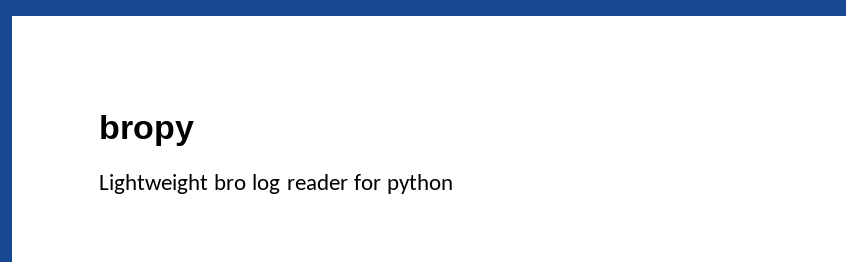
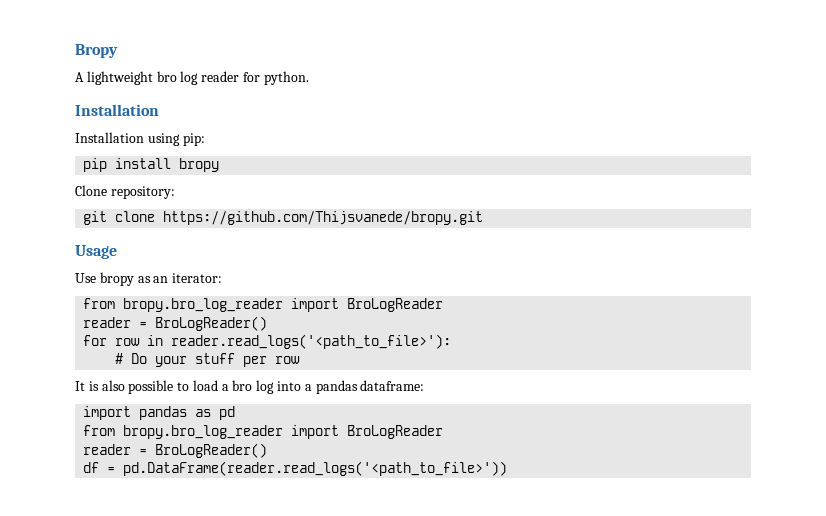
[99,115,194,146] [99,174,208,194] bropy // Lightweight -> [75,44,118,58] [75,71,153,85] Bropy // A lightweight
[387,174,454,194] python -> [263,71,309,85] [75,104,159,116] [75,132,205,146] [83,158,220,172] [75,185,175,199] [83,211,484,225] [75,245,117,259] [75,272,223,286] [83,298,444,312] [83,316,268,331] [83,334,452,349] [115,353,301,367] [75,380,425,394] [83,406,236,420] [83,425,444,439] [83,443,268,458] [83,461,508,476] python. // Installation // Installation using pip: // pip install bropy // Clone repository: // git clone https://github.com/Thijsvanede/bropy.git // Usage // Use bropy as an iterator: // from bropy.bro_log_reader import BroLogReader // reader = BroLogReader() // for row in reader.read_logs('<path_to_file>'): // # Do your stuff per row // It is also possible to load a bro log into a pandas dataframe: // import pandas as pd // from bropy.bro_log_reader import BroLogReader // reader = BroLogReader() // df = pd.DataFrame(reader.read_logs('<path_to_file>'))

